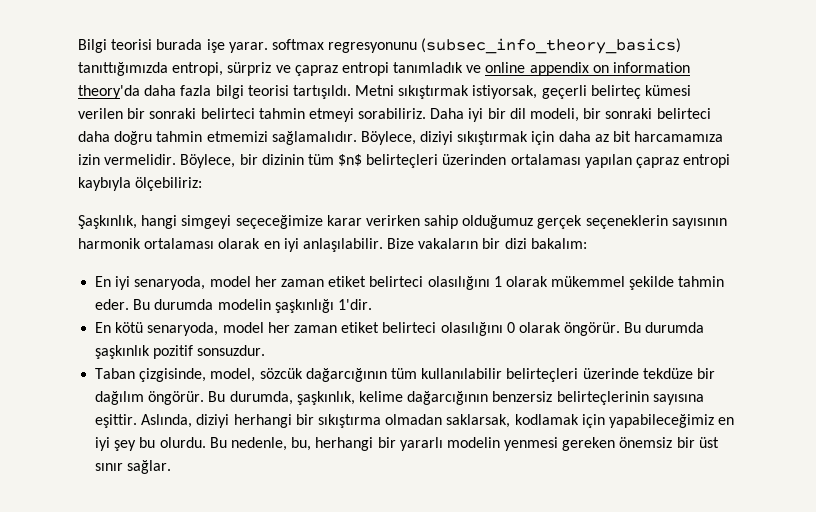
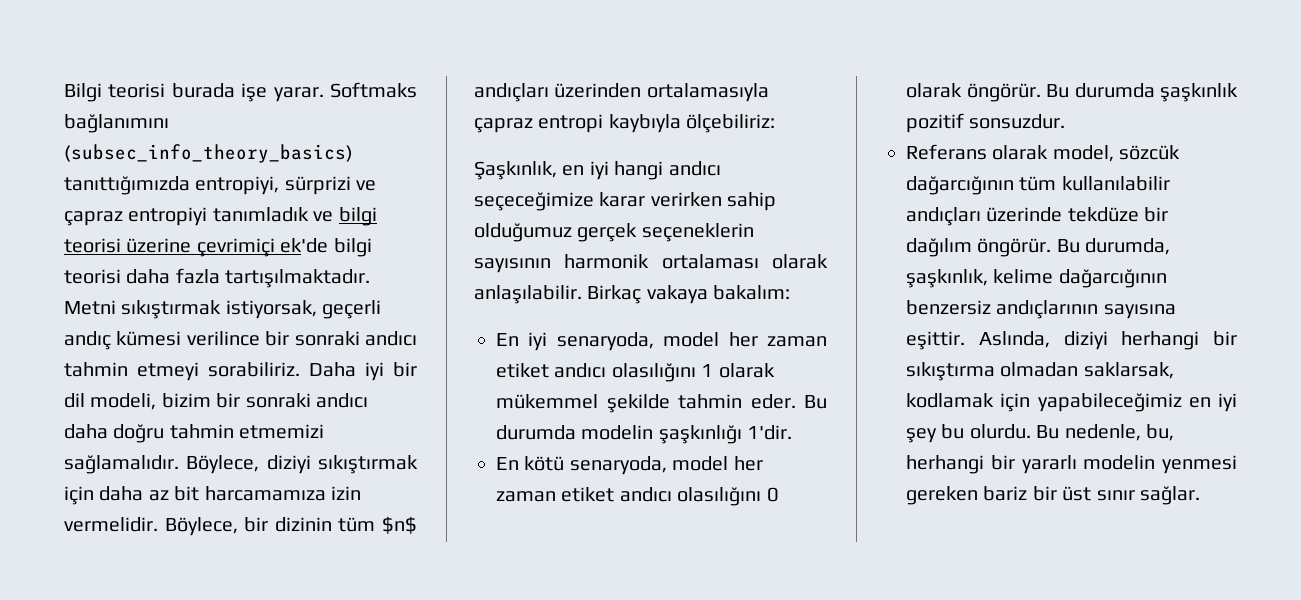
[271,38,682,54] [78,62,272,76] softmax regresyonunu (subsec_info_theory_basics) tanıttığımızda entropi, sürpriz -> [330,82,417,98] [64,114,169,133] [64,144,353,163] [64,176,351,195] Softmaks bağlanımını (subsec_info_theory_basics) tanıttığımızda entropiyi, sürprizi
[341,62,389,76] entropi -> [128,207,208,226] entropiyi
[485,62,691,76] [78,85,351,99] online appendix on information theory'da daha fazla bilgi teorisi tartışıldı. -> [338,207,377,226] [64,238,372,257] [64,268,371,288] bilgi teorisi üzerine çevrimiçi ek'de bilgi teorisi daha fazla tartışılmaktadır.
[590,85,692,99] [78,108,255,119] belirteç kümesi verilen bir sonraki belirteci -> [64,331,417,350] andıç kümesi verilince bir sonraki andıcı
[583,108,711,119] bir sonraki belirteci -> [161,393,368,408] bizim bir sonraki andıcı
[366,154,632,168] belirteçleri üzerinden ortalaması yapılan -> [474,83,769,102] andıçları üzerinden ortalamasıyla
[141,215,232,229] hangi simgeyi -> [562,161,721,180] en iyi hangi andıcı
[263,238,527,252] en iyi anlaşılabilir. Bize vakaların bir dizi -> [474,285,708,304] anlaşılabilir. Birkaç vakaya
[369,276,424,287] belirteci -> [554,363,607,378] andıcı
[382,322,437,333] belirteci -> [619,487,672,502] andıcı
[95,368,207,382] Taban çizgisinde, -> [906,144,1049,160] Referans olarak
[506,368,579,382] belirteçleri -> [906,207,981,226] andıçları
[556,391,649,405] belirteçlerinin -> [996,300,1099,319] andıçlarının
[619,437,673,448] önemsiz -> [983,486,1028,501] bariz

